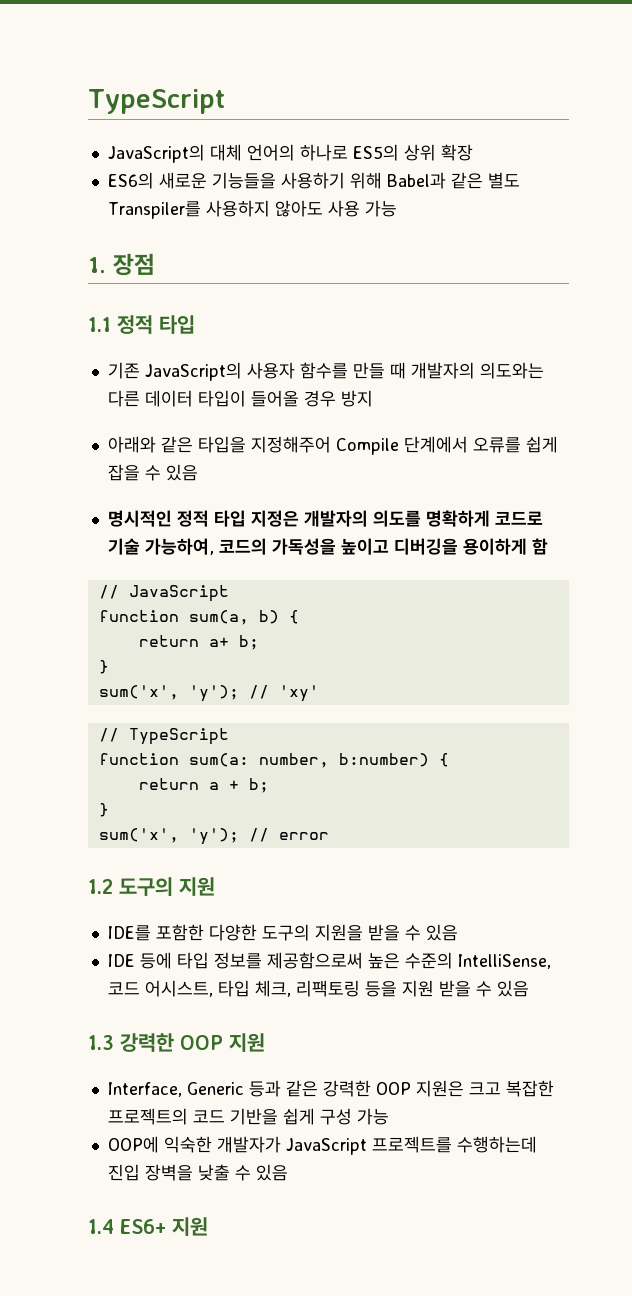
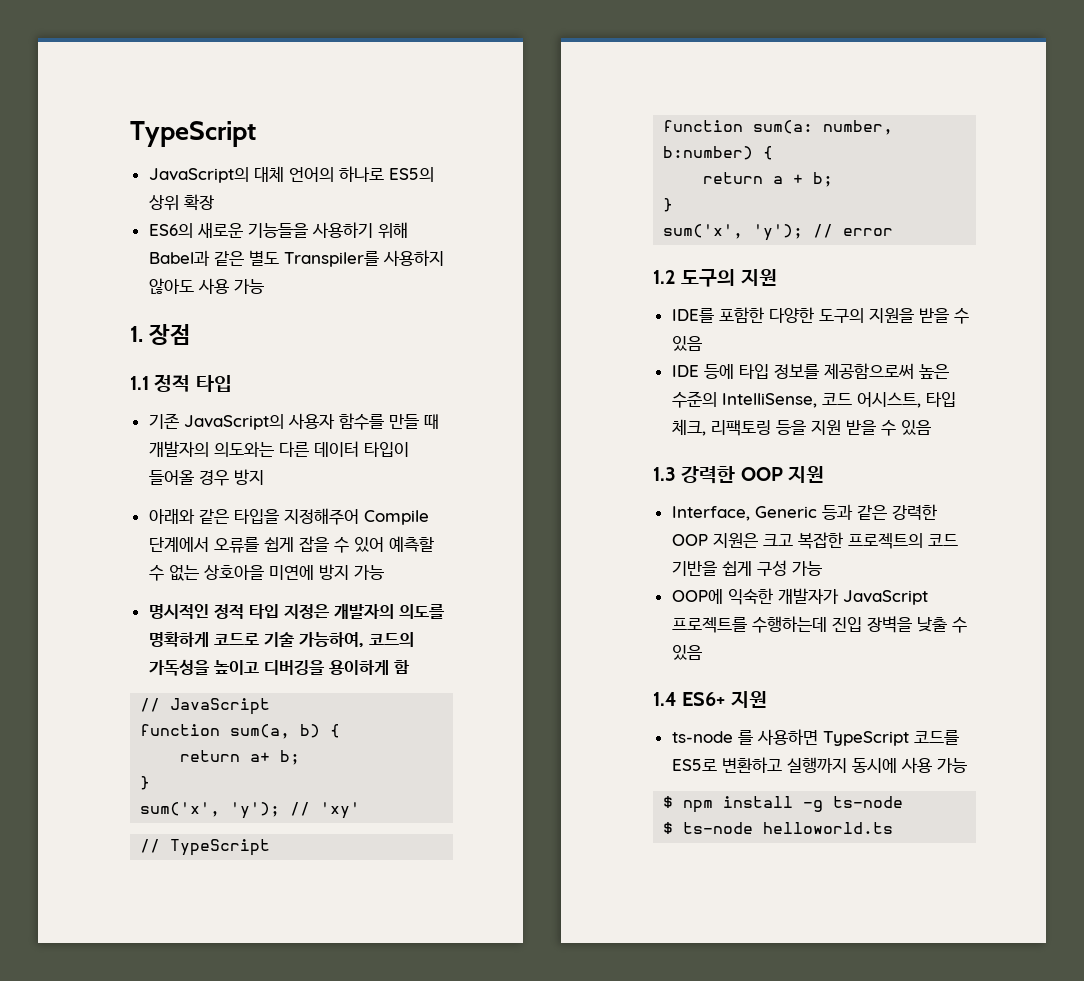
[165,464,198,481] 있음 -> [353,536,434,552] [148,564,384,581] 있어 예측할 수 없는 상호아을 미연에 방지 가능
(208, 1226) none -> [671,729,959,746] [671,757,967,773] [663,796,904,813] [663,822,894,834] // ts-node 를 사용하면 TypeScript 코드를 ES5로 변환하고 실행까지 동시에 사용 가능 // $ npm install -g ts-node // $ ts-node helloworld.ts

